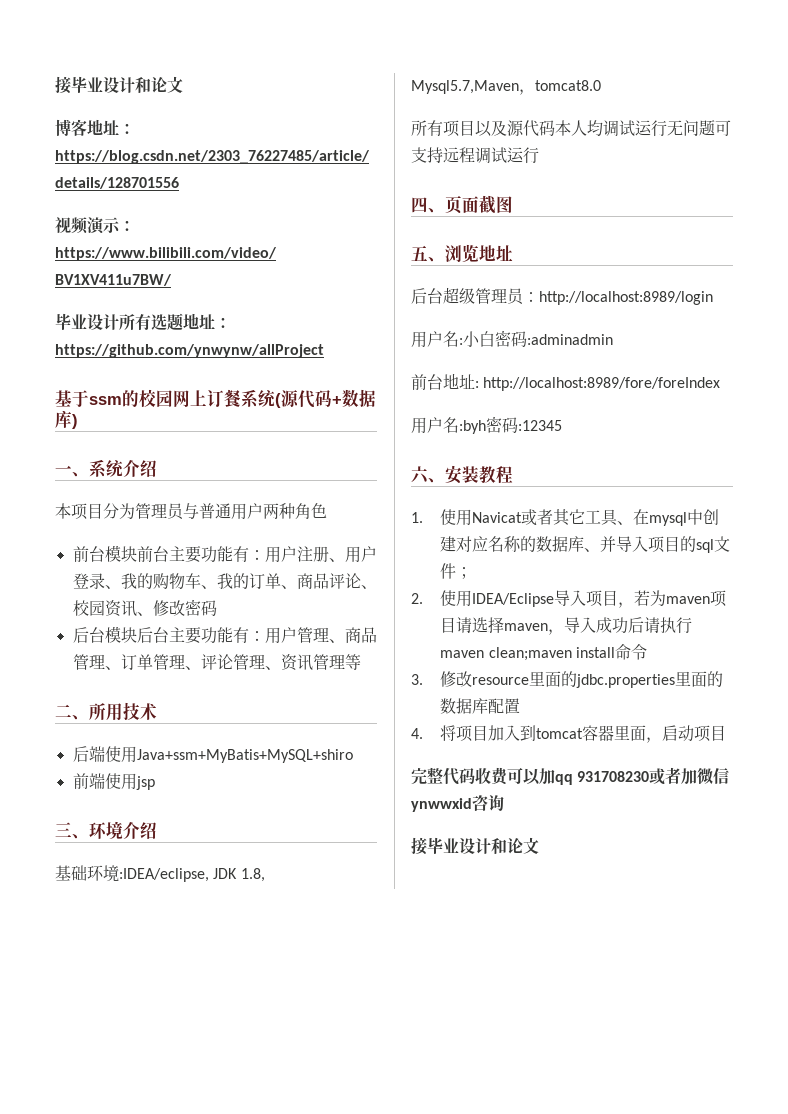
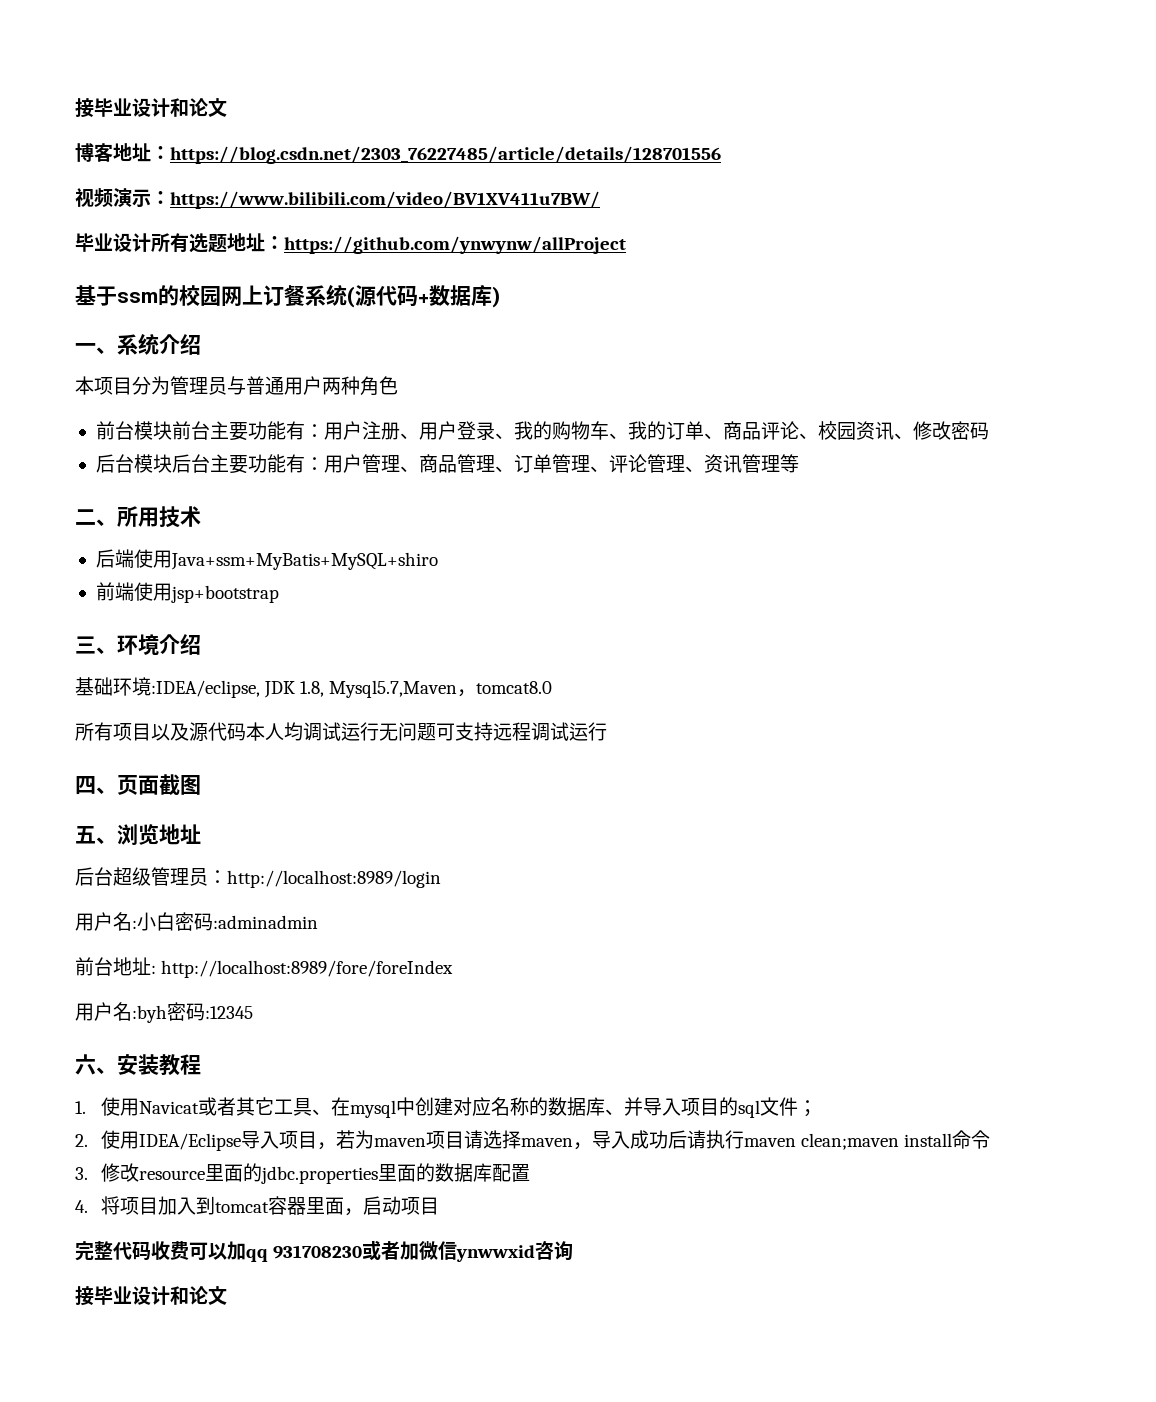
[135,776,155,790] jsp -> [170,585,279,603] jsp+bootstrap

